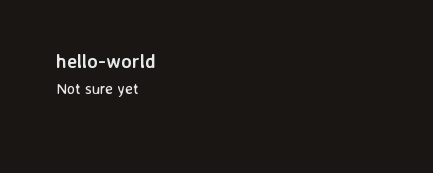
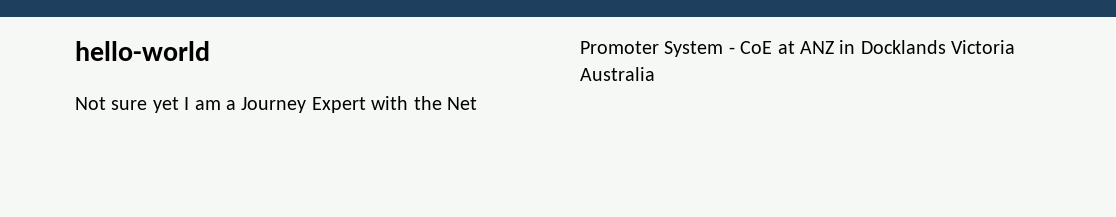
(140, 90) none -> [184,96,477,113] [580,40,1016,57] [580,67,655,81] I am a Journey Expert with the Net Promoter System - CoE at ANZ in Docklands Victoria Australia

